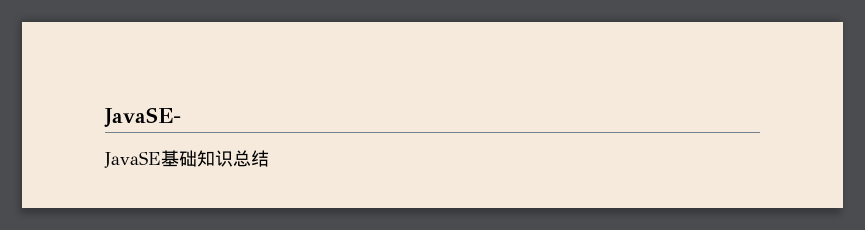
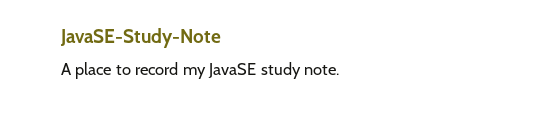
[104,107,181,128] [104,150,269,168] JavaSE- // JavaSE基础知识总结 -> [60,28,221,48] [61,62,340,79] JavaSE-Study-Note // A place to record my JavaSE study note.

